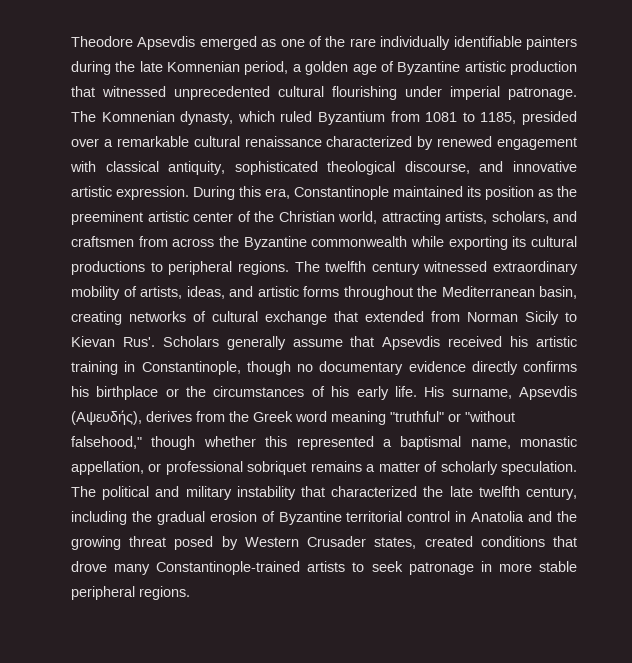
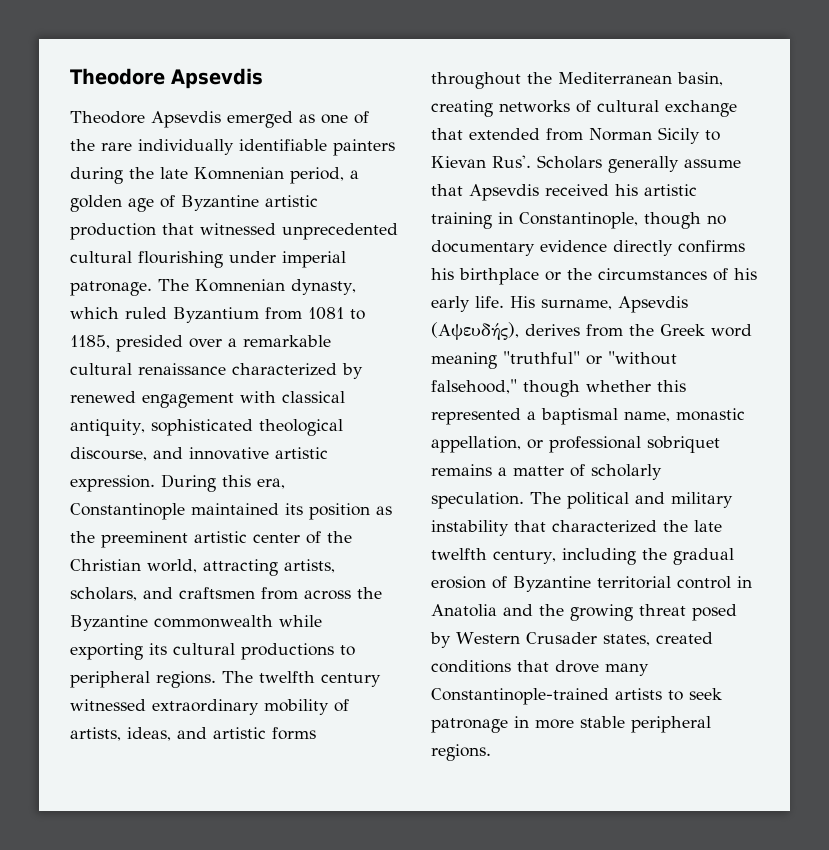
[71,36,196,50] Theodore Apsevdis -> [70,68,263,89] [70,111,221,128] Theodore Apsevdis // Theodore Apsevdis

